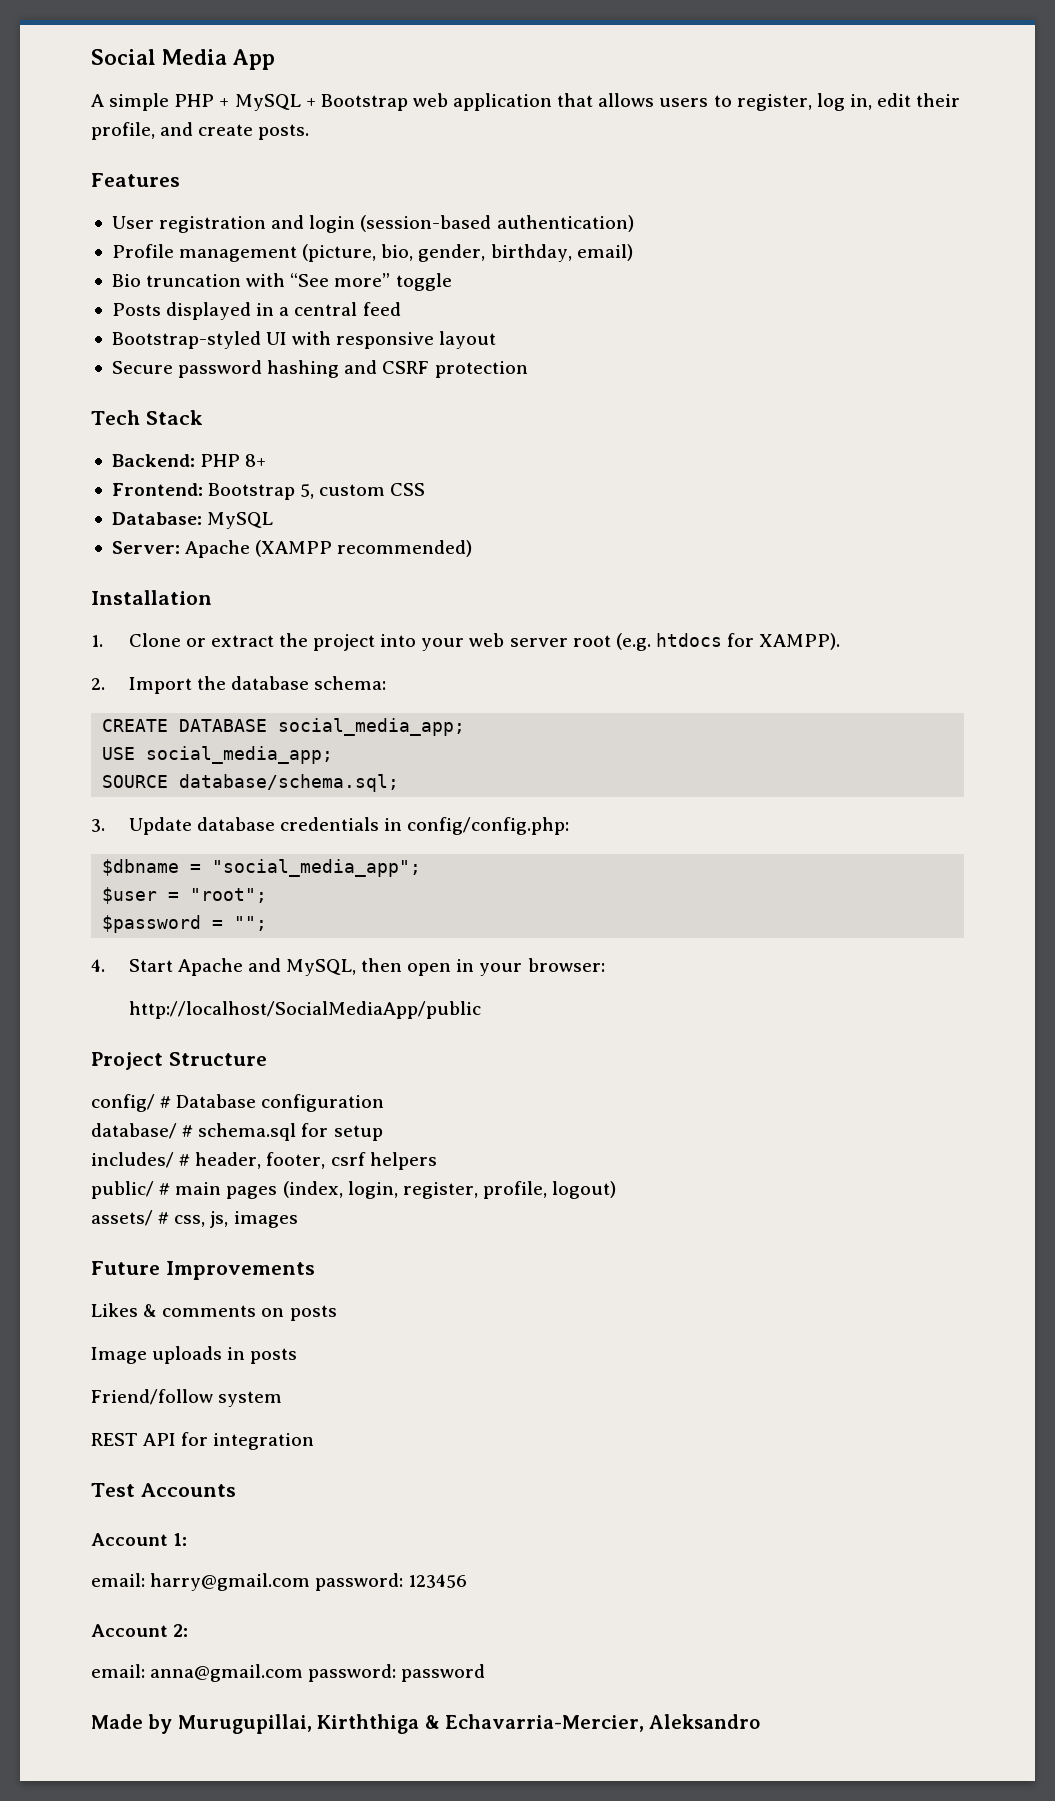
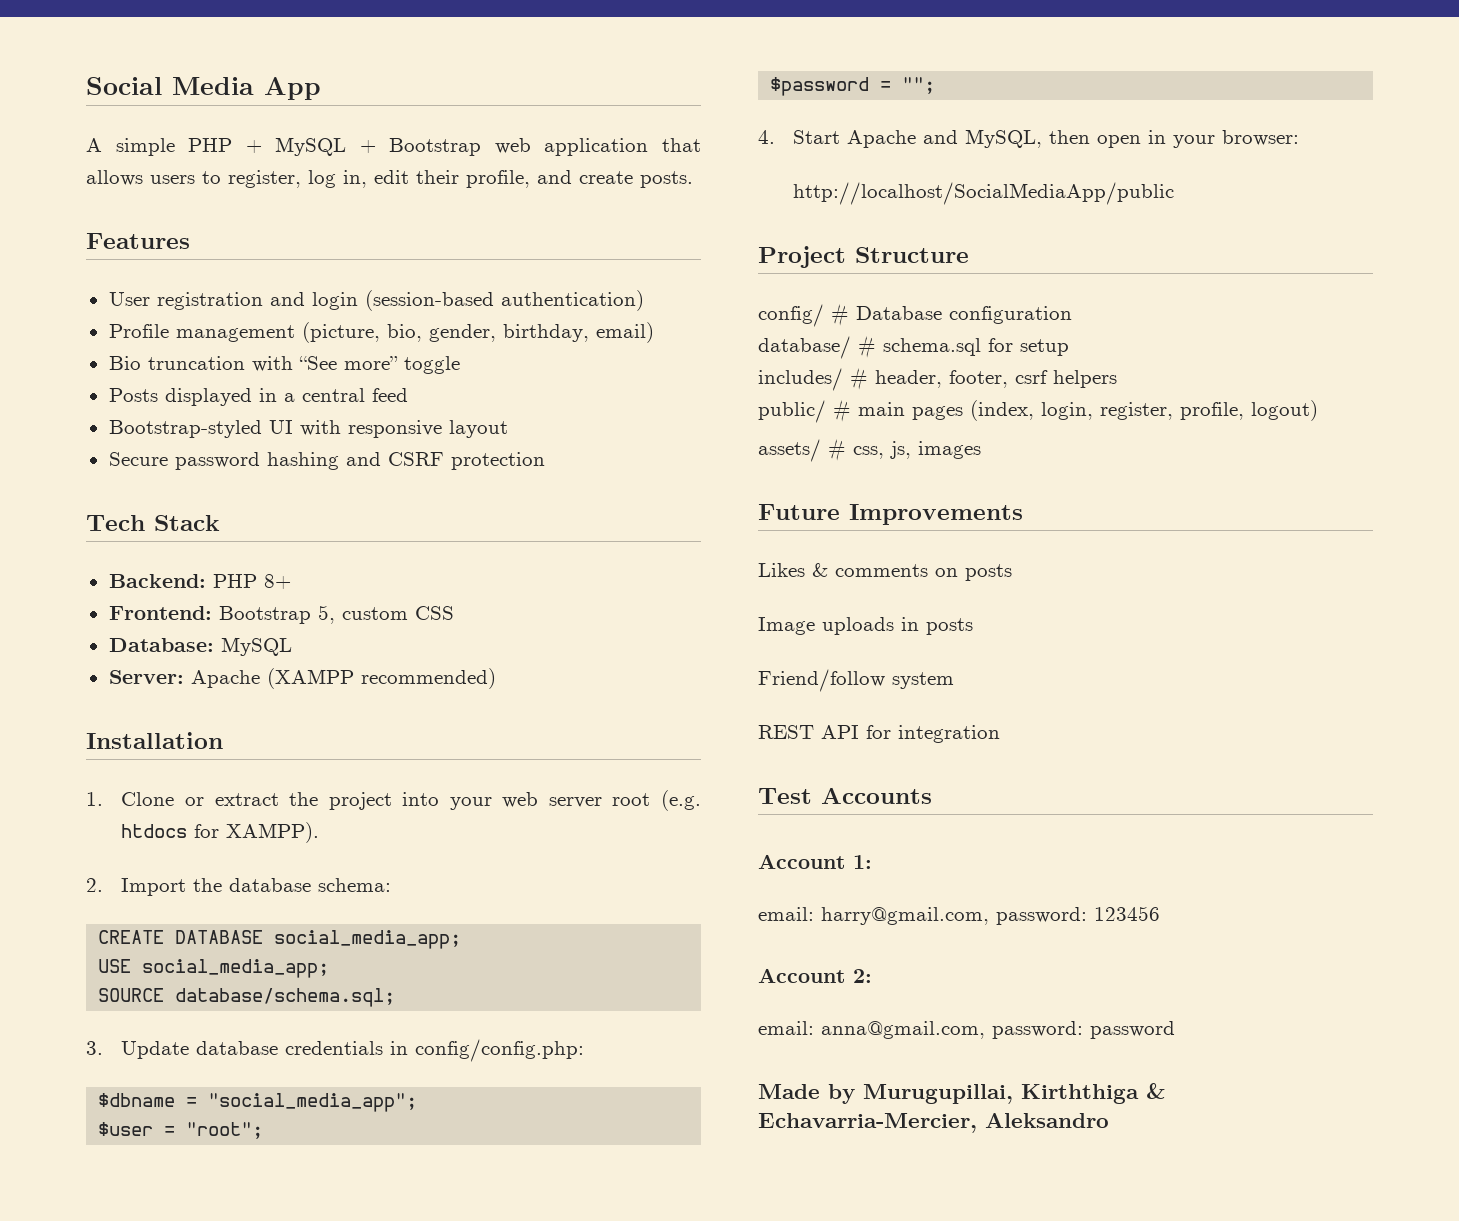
[150,1573,311,1591] harry@gmail.com -> [821,907,989,925] harry@gmail.com,
[150,1664,304,1682] anna@gmail.com -> [821,1021,985,1039] anna@gmail.com,

